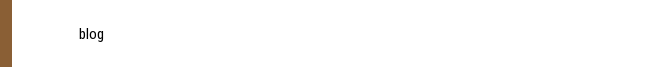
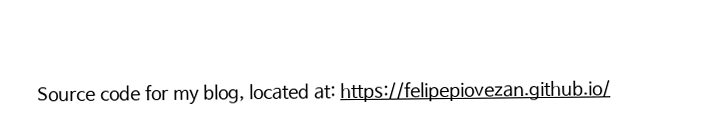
[79,28,104,42] blog -> [37,79,612,105] Source code for my blog, located at: https://felipepiovezan.github.io/

